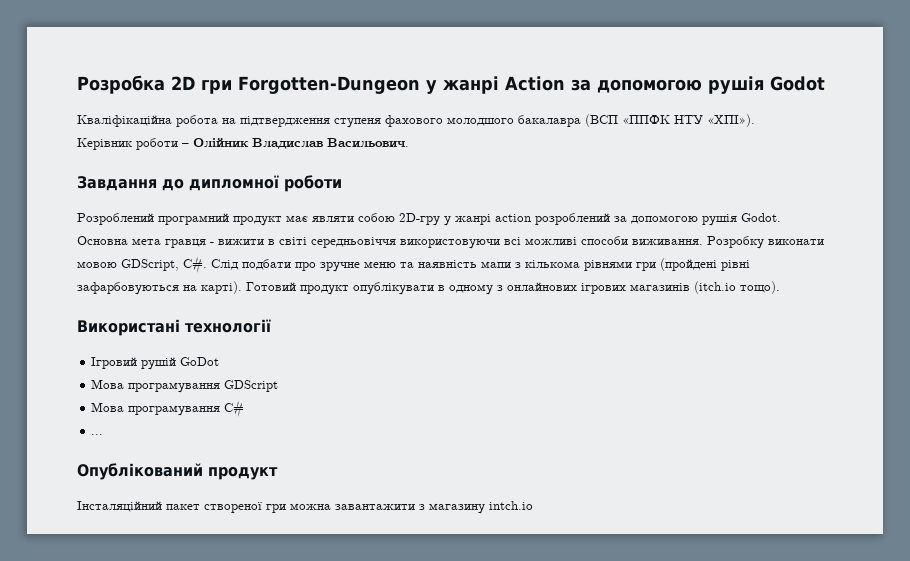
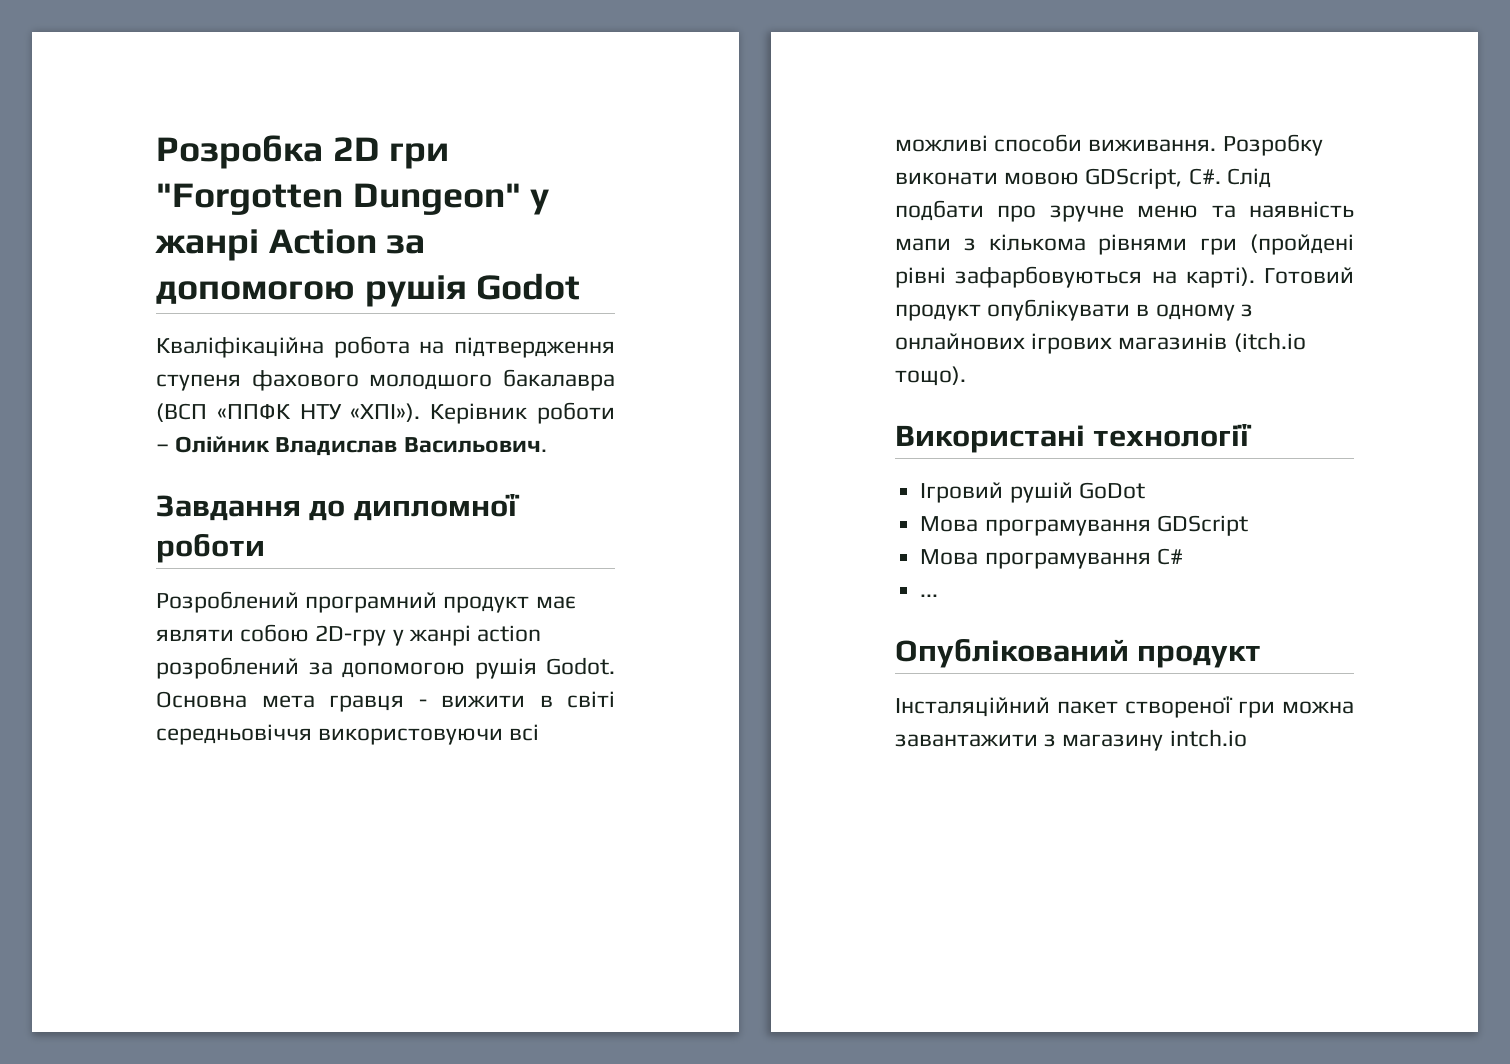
[238,76,420,94] Forgotten-Dungeon -> [156,183,521,215] "Forgotten Dungeon"
(755, 120) // -> (421, 412) none

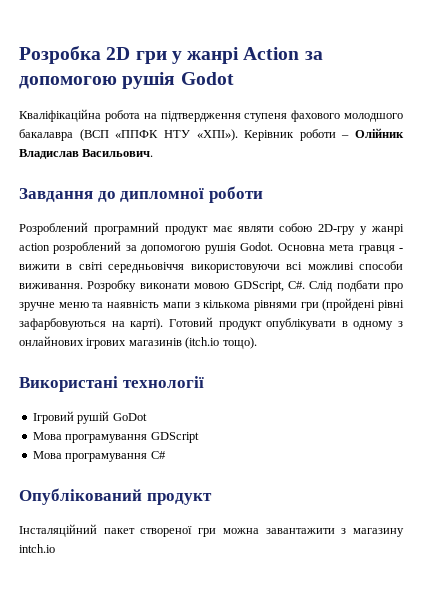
[156,183,521,215] "Forgotten Dungeon" -> (167, 57) none
[920,594,939,597] // ... -> (166, 455) none

